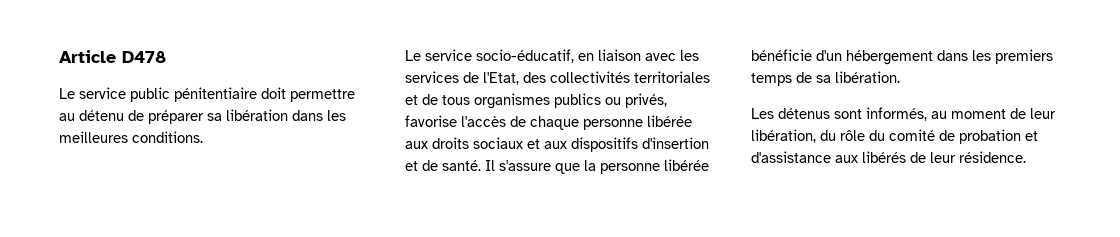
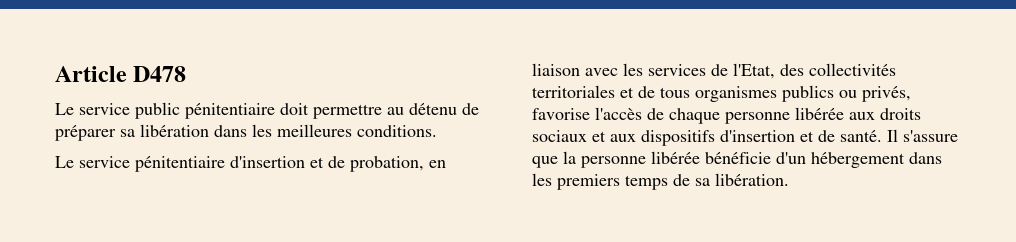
[476,49,574,63] socio-éducatif, -> [135,156,424,172] pénitentiaire d'insertion et de probation,
[751,107,1056,121] [751,129,1038,144] [751,151,1026,163] // Les détenus sont informés, au moment de leur libération, du rôle du comité de probation et d'assistance aux libérés de leur résidence. -> (789, 179) none

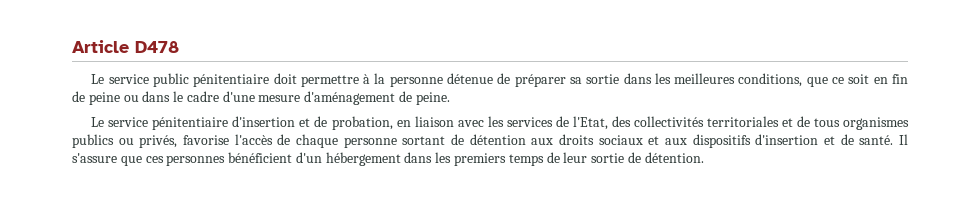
[387,103,457,115] au détenu -> [363,73,494,87] à la personne détenue
[140,124,209,137] libération -> [586,74,620,84] sortie
[357,125,437,137] conditions. -> [738,73,908,87] [72,91,450,105] conditions, que ce soit en fin de peine ou dans le cadre d'une mesure d'aménagement de peine.
[795,107,844,120] libérée -> [402,134,526,145] sortant de détention
[563,151,771,168] la personne libérée bénéficie -> [145,152,293,166] ces personnes bénéficient
[695,173,789,186] sa libération. -> [563,152,704,163] leur sortie de détention.

